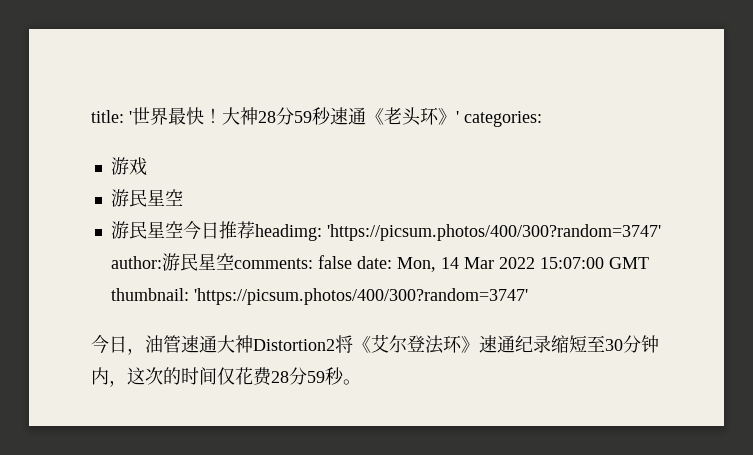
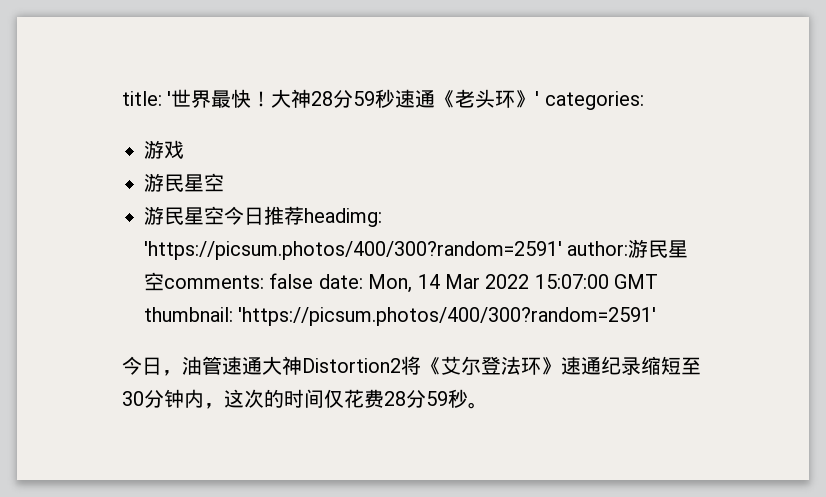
[326,224,661,241] 'https://picsum.photos/400/300?random=3747' -> [144,241,562,260] 'https://picsum.photos/400/300?random=2591'
[193,288,528,305] 'https://picsum.photos/400/300?random=3747' -> [238,307,657,326] 'https://picsum.photos/400/300?random=2591'

